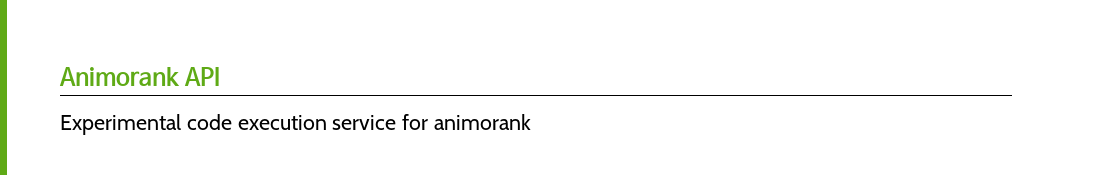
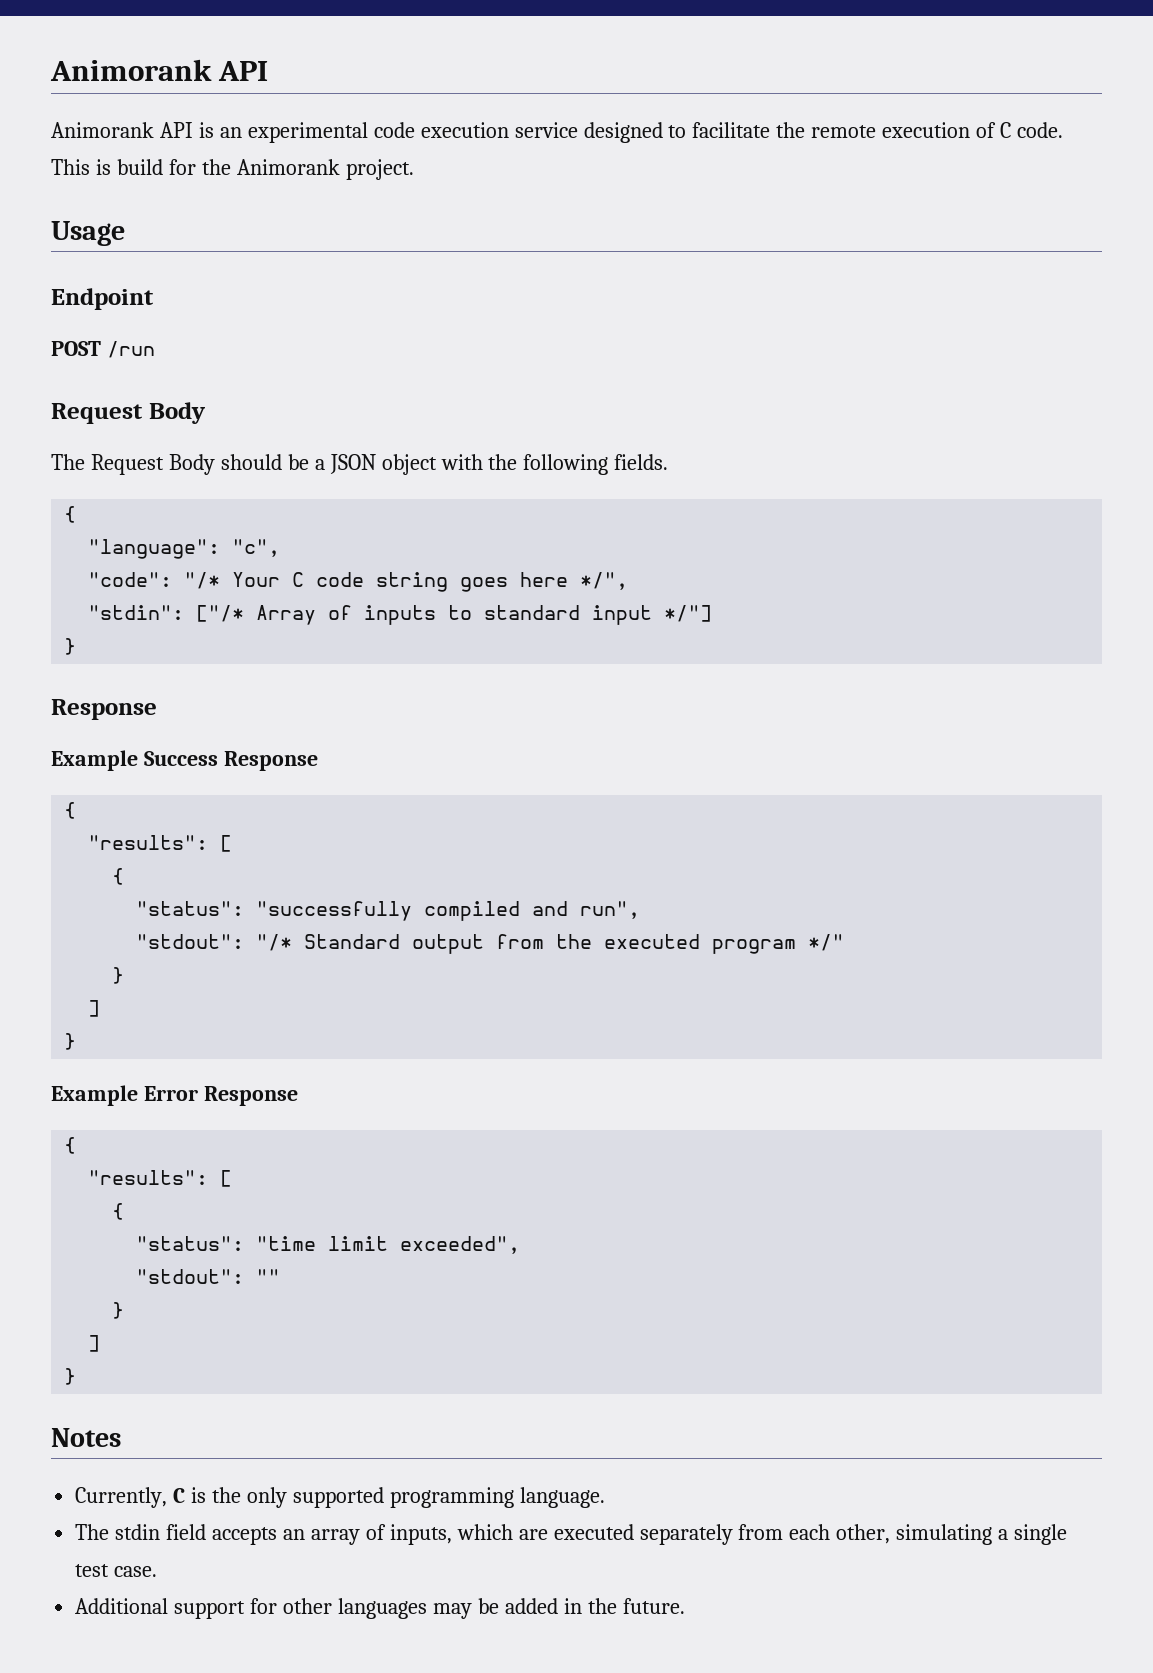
[60,114,532,135] Experimental code execution service for animorank -> [51,122,1064,143] [51,159,414,180] [51,221,125,246] [51,288,154,310] [51,341,155,358] [51,402,206,424] [51,454,669,475] [64,506,77,523] [88,539,281,559] [88,572,629,592] [88,605,713,625] [64,638,77,655] [51,699,157,720] [51,750,318,771] [64,802,77,819] [88,835,233,852] [112,868,125,885] [136,901,641,921] [136,934,845,954] [112,967,125,984] [88,1000,101,1017] [64,1033,77,1050] [51,1085,298,1106] [64,1137,77,1154] [88,1170,233,1187] [112,1203,125,1220] [136,1236,521,1254] [136,1269,281,1284] [112,1302,125,1319] [88,1335,101,1352] [64,1368,77,1385] [51,1428,121,1447] [75,1487,605,1508] [75,1524,1068,1545] [75,1564,158,1577] [75,1598,685,1619] Animorank API is an experimental code execution service designed to facilitate the remote execution of C code. This is build for the Animorank project. // Usage // Endpoint // POST /run // Request Body // The Request Body should be a JSON object with the following fields. // { // "language": "c", // "code": "/* Your C code string goes here */", // "stdin": ["/* Array of inputs to standard input */"] // } // Response // Example Success Response // { // "results": [ // { // "status": "successfully compiled and run", // "stdout": "/* Standard output from the executed program */" // } // ] // } // Example Error Response // { // "results": [ // { // "status": "time limit exceeded", // "stdout": "" // } // ] // } // Notes // Currently, C is the only supported programming language. // The stdin field accepts an array of inputs, which are executed separately from each other, simulating a single test case. // Additional support for other languages may be added in the future.

